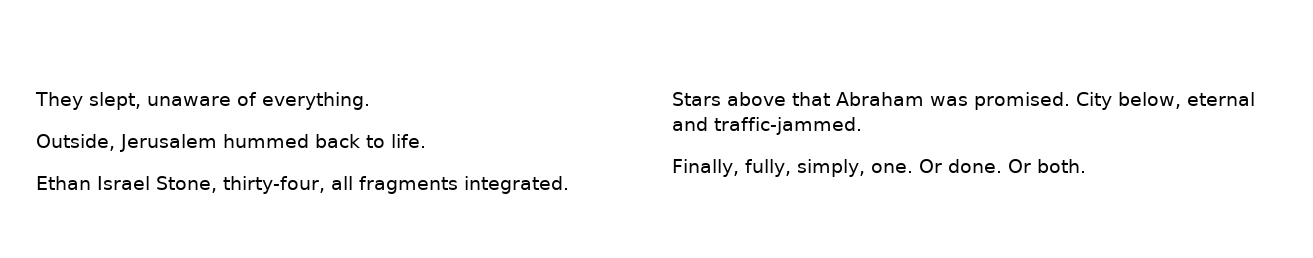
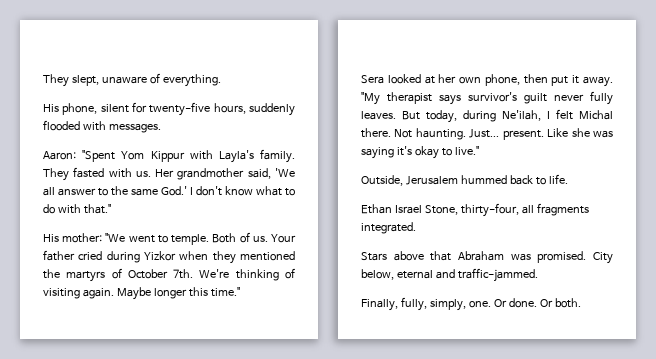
(370, 101) none -> [43,102,295,116] [43,120,161,133] [43,149,295,163] [43,167,295,181] [43,186,295,196] [43,204,111,214] [43,232,297,245] [43,250,295,264] [43,268,295,282] [43,287,240,300] [361,74,613,87] [361,91,613,105] [361,109,613,123] [361,128,613,140] [361,146,479,159] // His phone, silent for twenty-five hours, suddenly flooded with messages. // Aaron: "Spent Yom Kippur with Layla's family. They fasted with us. Her grandmother said, 'We all answer to the same God.' I don't know what to do with that." // His mother: "We went to temple. Both of us. Your father cried during Yizkor when they mentioned the martyrs of October 7th. We're thinking of visiting again. Maybe longer this time." // Sera looked at her own phone, then put it away. "My therapist says survivor's guilt never fully leaves. But today, during Ne'ilah, I felt Michal there. Not haunting. Just... present. Like she was saying it's okay to live."

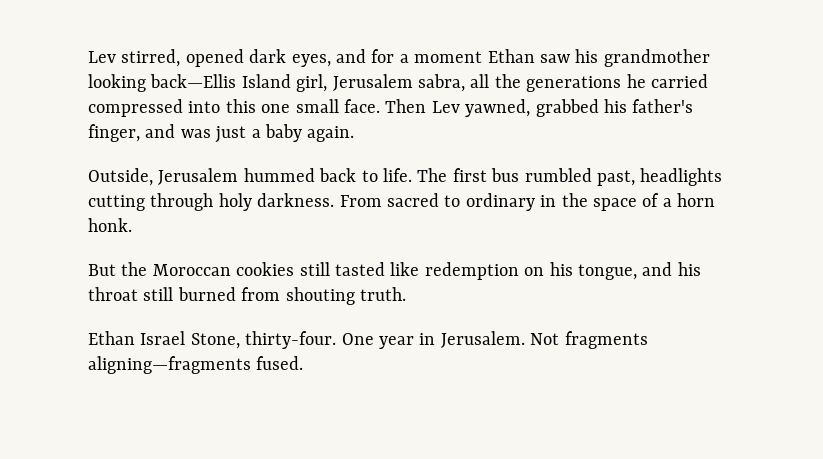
[43,73,221,87] [43,102,295,116] [43,120,161,133] [43,149,295,163] [43,167,295,181] [43,186,295,196] [43,204,111,214] [43,232,297,245] [43,250,295,264] [43,268,295,282] [43,287,240,300] [361,74,613,87] [361,91,613,105] [361,109,613,123] [361,128,613,140] [361,146,479,159] They slept, unaware of everything. // His phone, silent for twenty-five hours, suddenly flooded with messages. // Aaron: "Spent Yom Kippur with Layla's family. They fasted with us. Her grandmother said, 'We all answer to the same God.' I don't know what to do with that." // His mother: "We went to temple. Both of us. Your father cried during Yizkor when they mentioned the martyrs of October 7th. We're thinking of visiting again. Maybe longer this time." // Sera looked at her own phone, then put it away. "My therapist says survivor's guilt never fully leaves. But today, during Ne'ilah, I felt Michal there. Not haunting. Just... present. Like she was saying it's okay to live." -> [88,49,710,67] [88,74,708,92] [88,99,694,117] [88,124,355,143] Lev stirred, opened dark eyes, and for a moment Ethan saw his grandmother looking back—Ellis Island girl, Jerusalem sabra, all the generations he carried compressed into this one small face. Then Lev yawned, grabbed his father's finger, and was just a baby again.
[361,203,589,217] [361,222,416,234] [361,251,613,264] [361,268,538,282] [361,297,581,311] // Ethan Israel Stone, thirty-four, all fragments integrated. // Stars above that Abraham was promised. City below, eternal and traffic-jammed. // Finally, fully, simply, one. Or done. Or both. -> [417,168,723,186] [88,193,716,211] [88,218,132,232] [88,262,701,280] [88,287,406,305] [88,331,648,349] [88,356,304,374] The first bus rumbled past, headlights cutting through holy darkness. From sacred to ordinary in the space of a horn honk. // But the Moroccan cookies still tasted like redemption on his tongue, and his throat still burned from shouting truth. // Ethan Israel Stone, thirty-four. One year in Jerusalem. Not fragments aligning—fragments fused.

